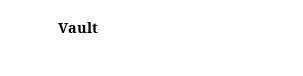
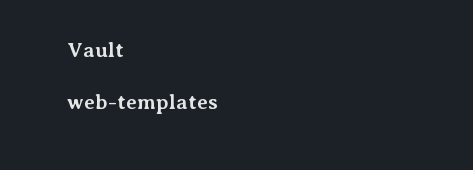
(98, 27) none -> [67,94,218,114] // web-templates

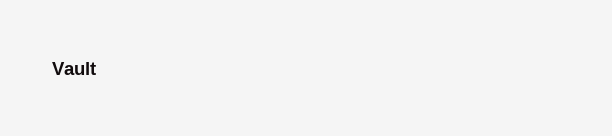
[67,94,218,114] // web-templates -> (96, 68) none

